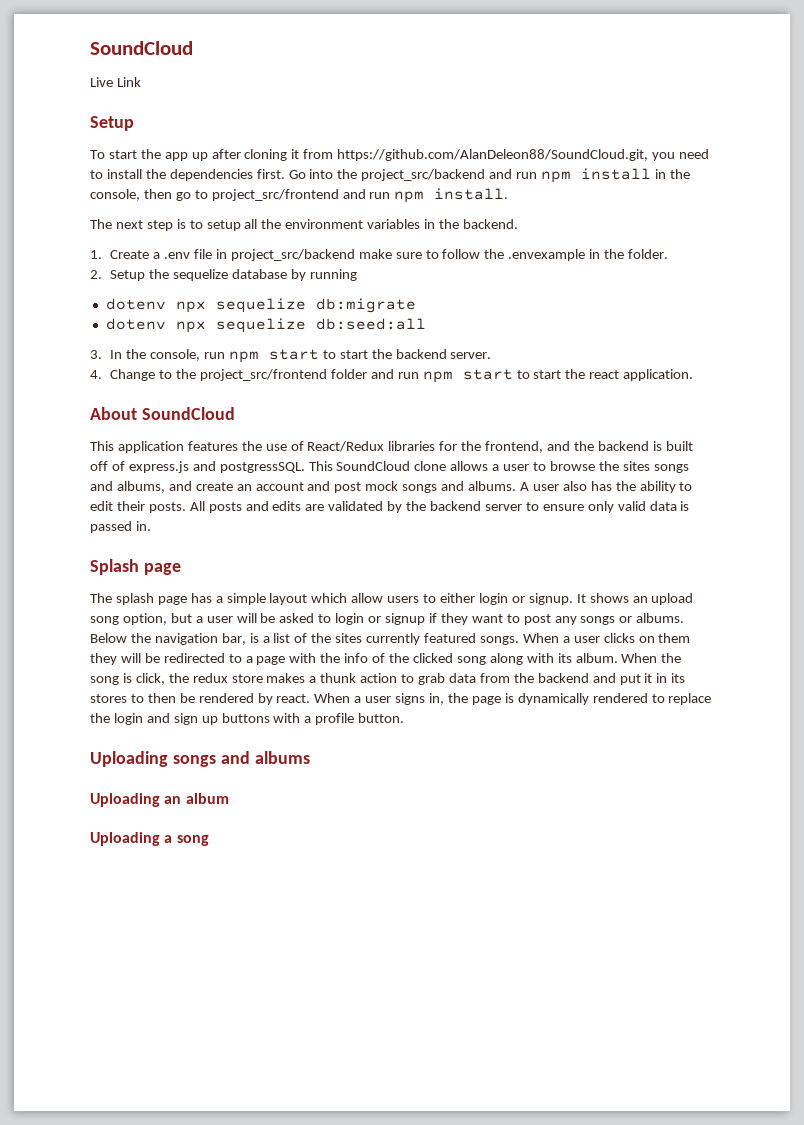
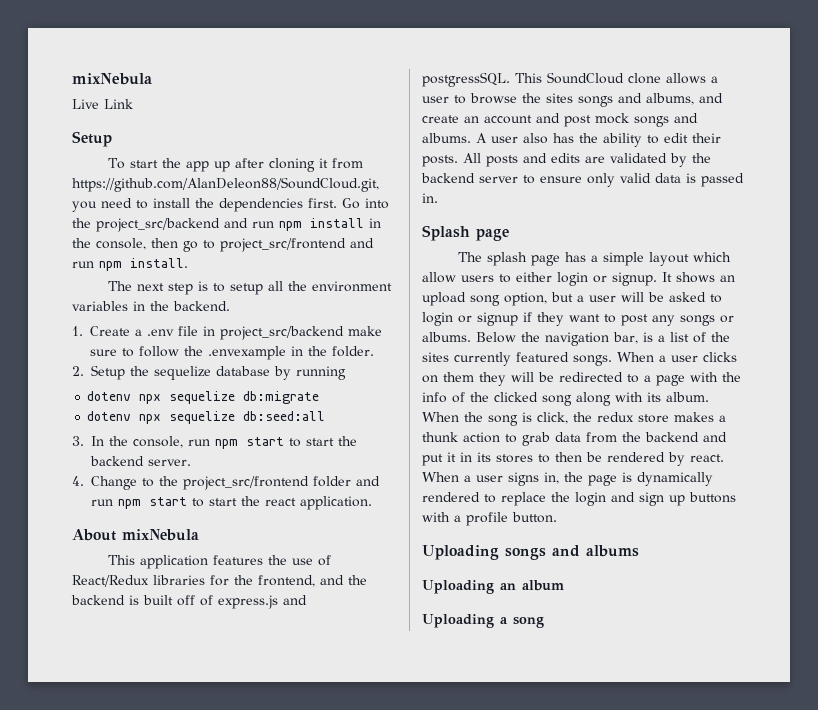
[90,41,193,55] SoundCloud -> [72,73,152,85] mixNebula
[141,407,235,420] SoundCloud -> [122,529,199,541] mixNebula

